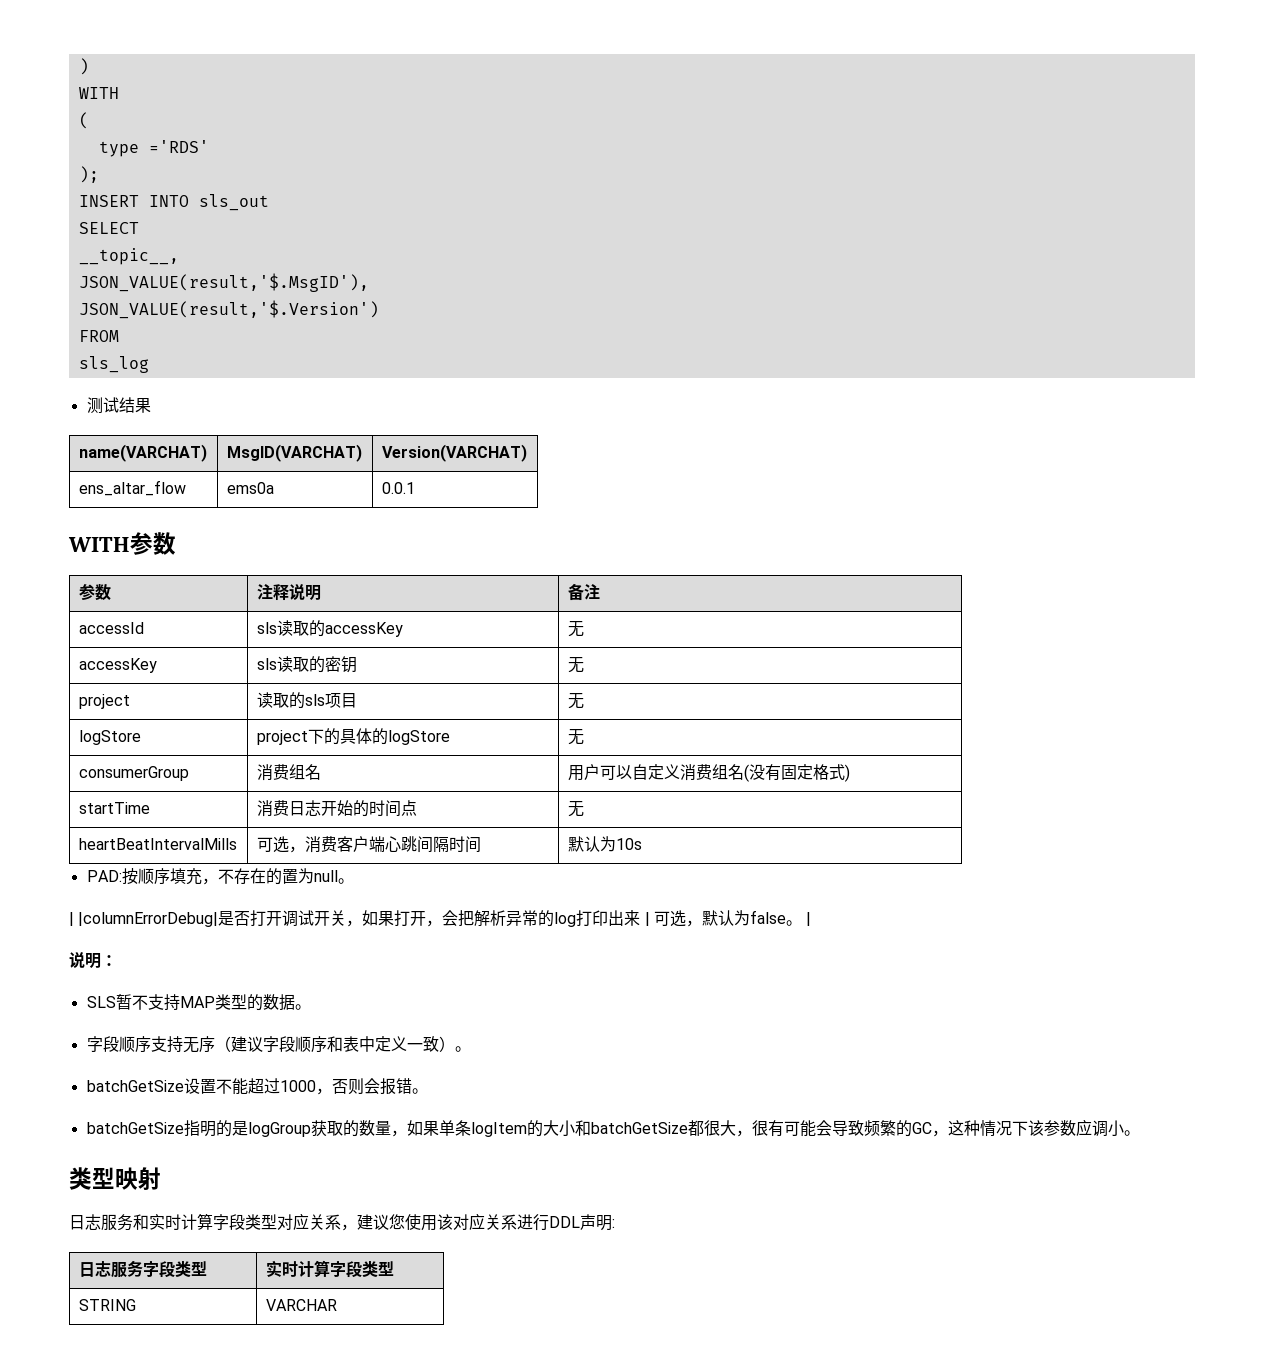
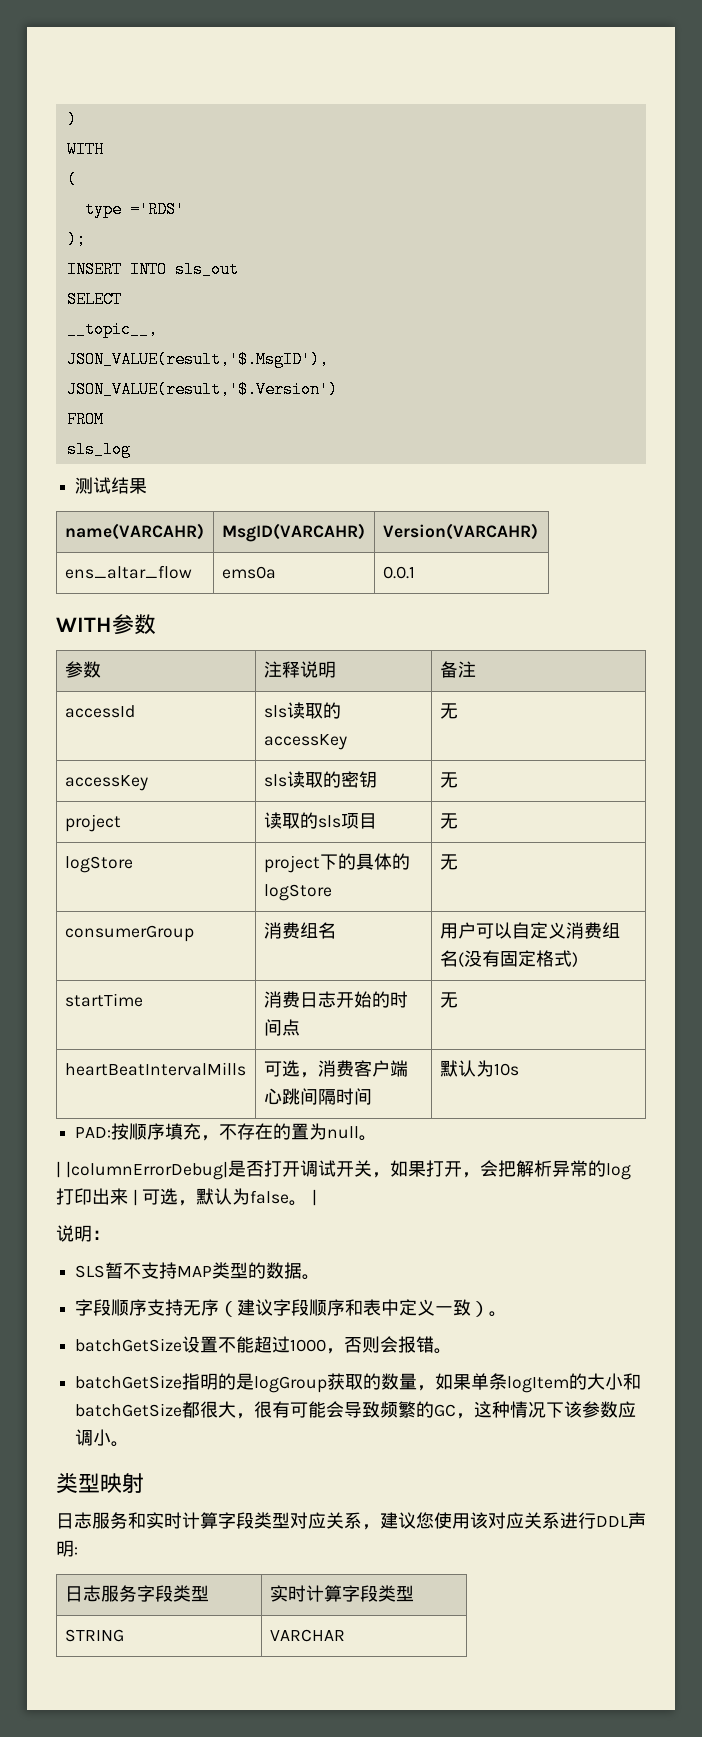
[78,444,207,462] [226,444,362,462] [381,444,527,462] name(VARCHAT) | MsgID(VARCHAT) | Version(VARCHAT) -> [64,523,204,540] [221,523,365,542] [382,523,538,540] name(VARCAHR) | MsgID(VARCAHR) | Version(VARCAHR)

